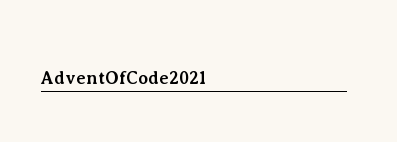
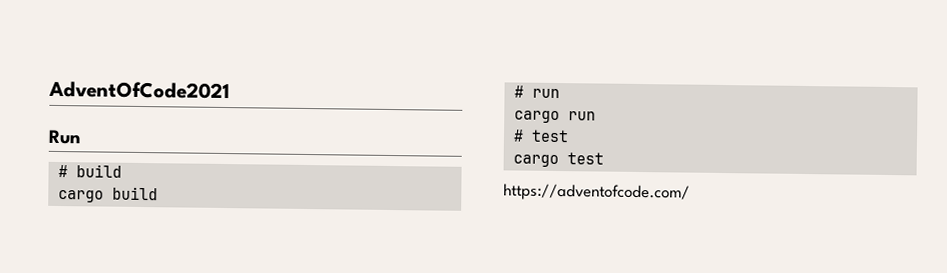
(206, 77) none -> [48,129,81,145] [57,164,122,178] [57,186,158,203] [513,85,560,99] [513,110,596,124] [512,129,569,143] [512,152,604,168] [503,183,690,202] // Run // # build // cargo build // # run // cargo run // # test // cargo test // https://adventofcode.com/

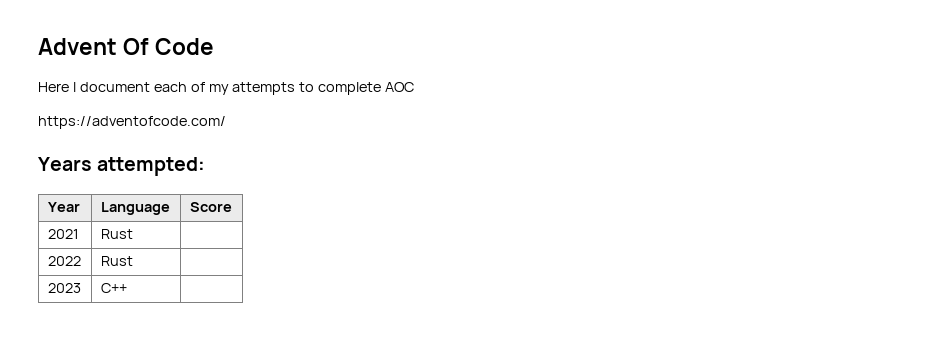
[48,80,230,100] [48,129,81,145] [57,164,122,178] [57,186,158,203] [513,85,560,99] [513,110,596,124] [512,129,569,143] [512,152,604,168] [503,183,690,202] AdventOfCode2021 // Run // # build // cargo build // # run // cargo run // # test // cargo test // https://adventofcode.com/ -> [38,38,215,55] [38,82,415,95] [38,116,226,129] [38,157,206,176] [47,202,80,212] [100,202,170,215] [189,202,232,212] [47,229,79,239] [100,229,133,239] [47,256,81,266] [100,256,133,266] [47,283,81,293] [100,283,127,293] Advent Of Code // Here I document each of my attempts to complete AOC // https://adventofcode.com/ // Years attempted: // Year | Language | Score // 2021 | Rust | // 2022 | Rust | // 2023 | C++ |

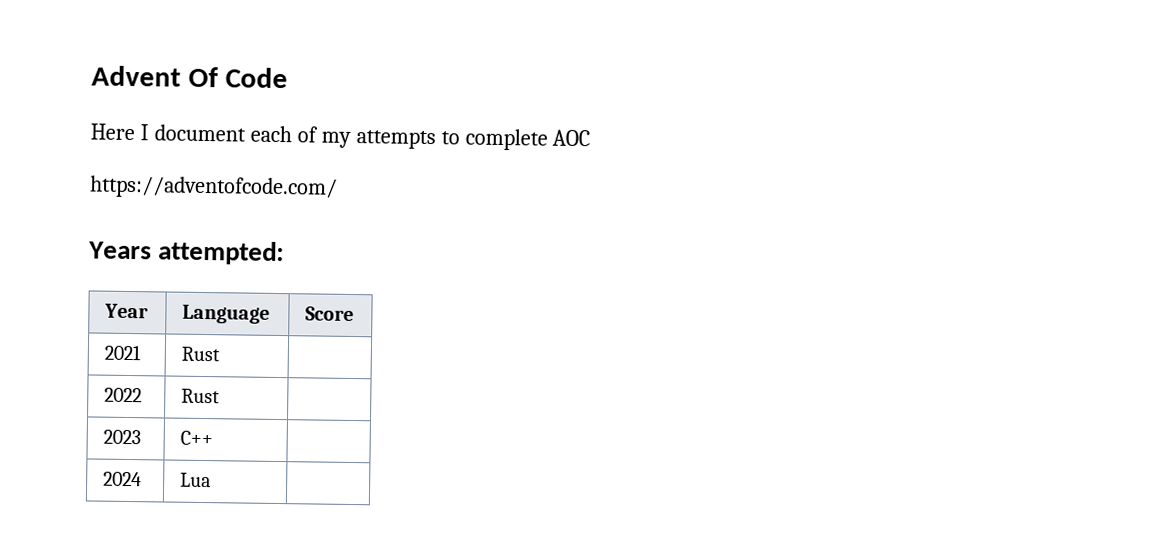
(127, 288) none -> [103,471,143,487] [180,472,212,488] // 2024 | Lua |

